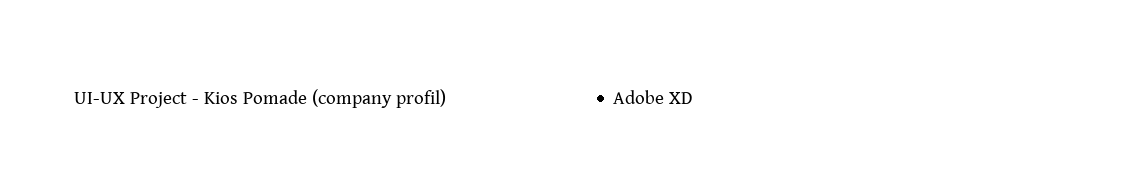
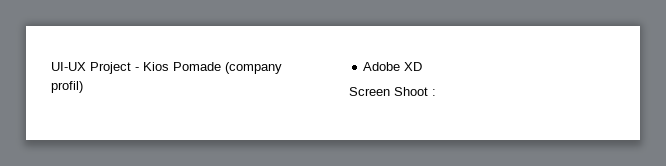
(694, 98) none -> [349,87,436,96] // Screen Shoot :

